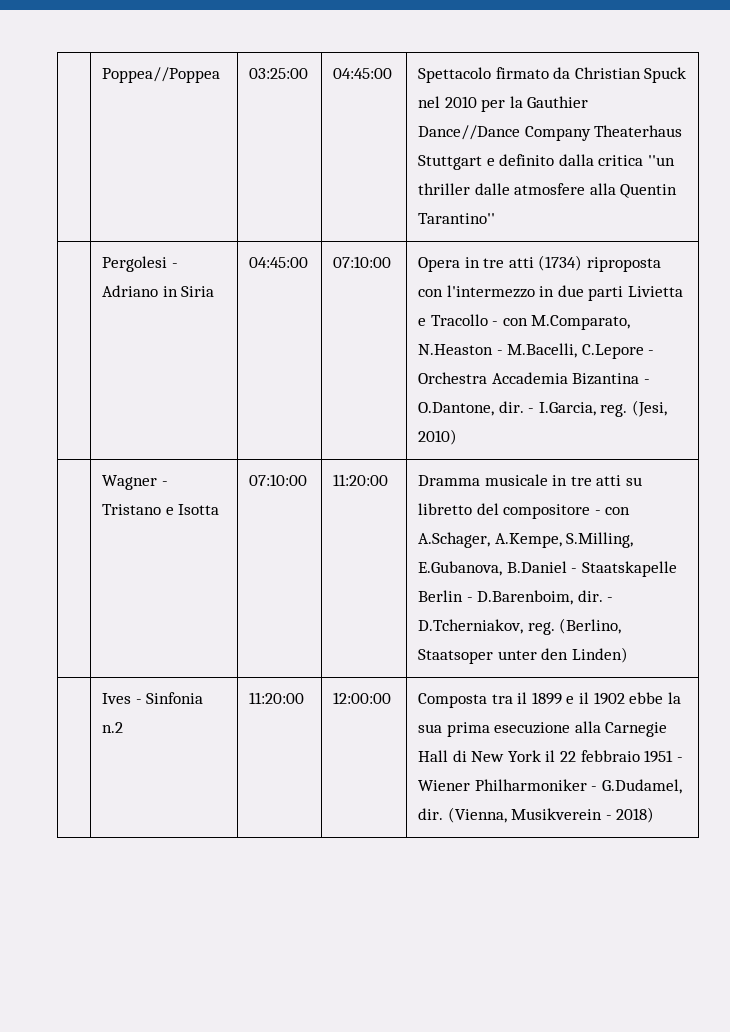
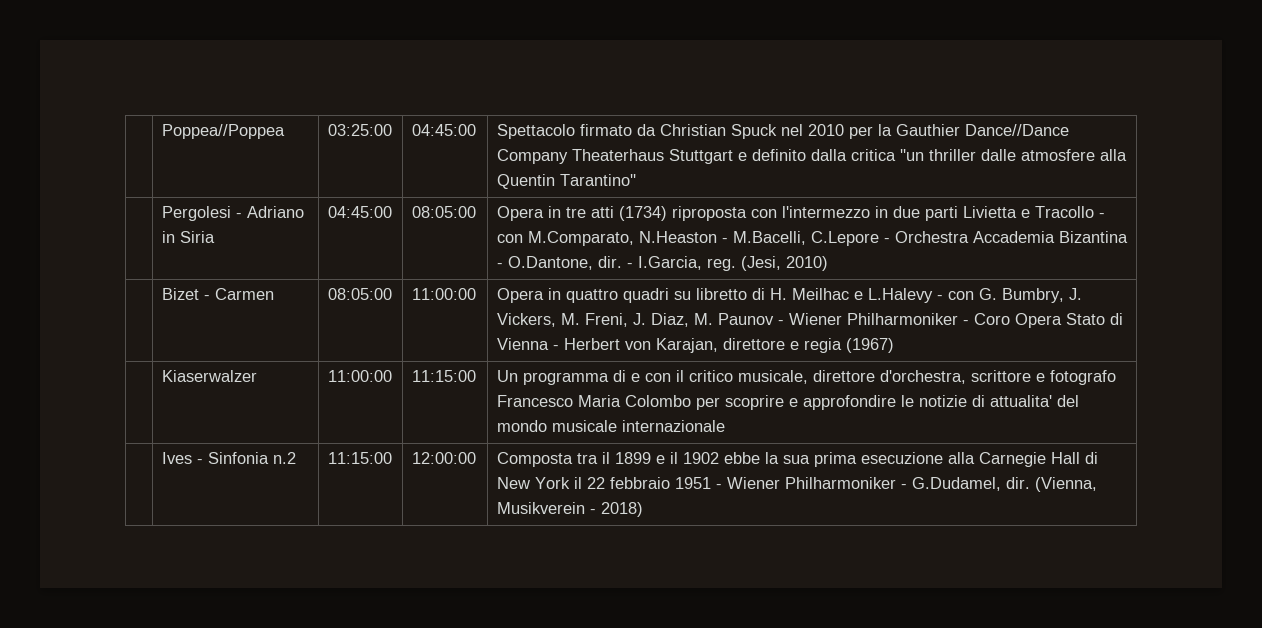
[333,256,392,268] 07:10:00 -> [411,206,476,218] 08:05:00
[102,475,168,490] [102,504,220,515] [249,474,308,486] [333,474,389,486] [418,474,643,486] [418,503,631,519] [418,532,634,548] [418,561,677,577] [418,590,614,605] [418,618,622,635] [418,647,628,664] Wagner - Tristano e Isotta | 07:10:00 | 11:20:00 | Dramma musicale in tre atti su libretto del compositore - con A.Schager, A.Kempe, S.Milling, E.Gubanova, B.Daniel - Staatskapelle Berlin - D.Barenboim, dir. - D.Tcherniakov, reg. (Berlino, Staatsoper unter den Linden) -> [161,288,274,300] [327,288,392,300] [411,288,476,300] [496,288,1082,303] [496,313,1123,328] [496,338,894,353] [161,370,257,382] [327,370,392,382] [411,370,476,382] [496,370,1116,385] [496,395,1079,410] [496,420,725,432] Bizet - Carmen | 08:05:00 | 11:00:00 | Opera in quattro quadri su libretto di H. Meilhac e L.Halevy - con G. Bumbry, J. Vickers, M. Freni, J. Diaz, M. Paunov - Wiener Philharmoniker - Coro Opera Stato di Vienna - Herbert von Karajan, direttore e regia (1967) // | Kiaserwalzer | 11:00:00 | 11:15:00 | Un programma di e con il critico musicale, direttore d'orchestra, scrittore e fotografo Francesco Maria Colombo per scoprire e approfondire le notizie di attualita' del mondo musicale internazionale
[249,692,305,704] 11:20:00 -> [327,452,392,464] 11:15:00

